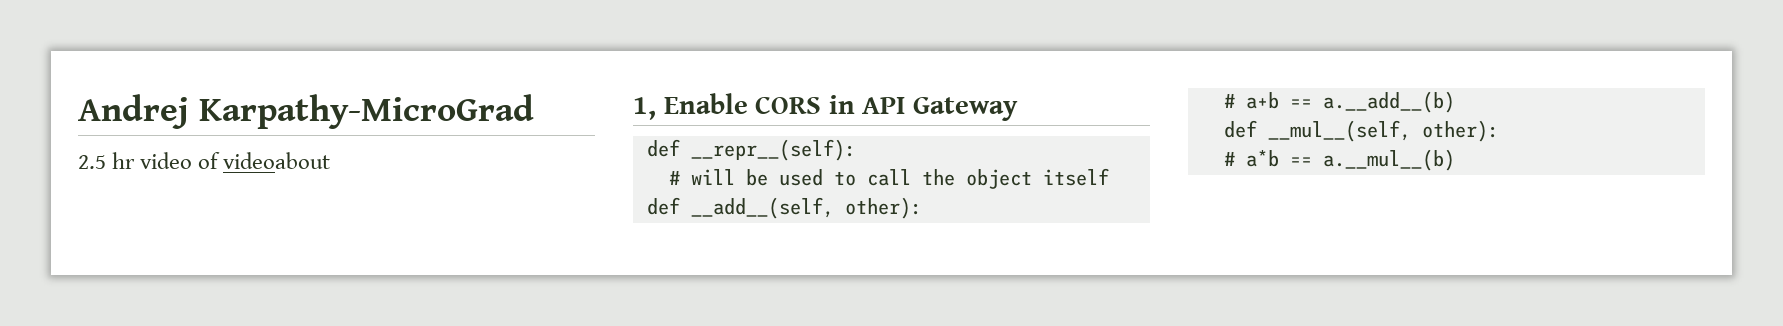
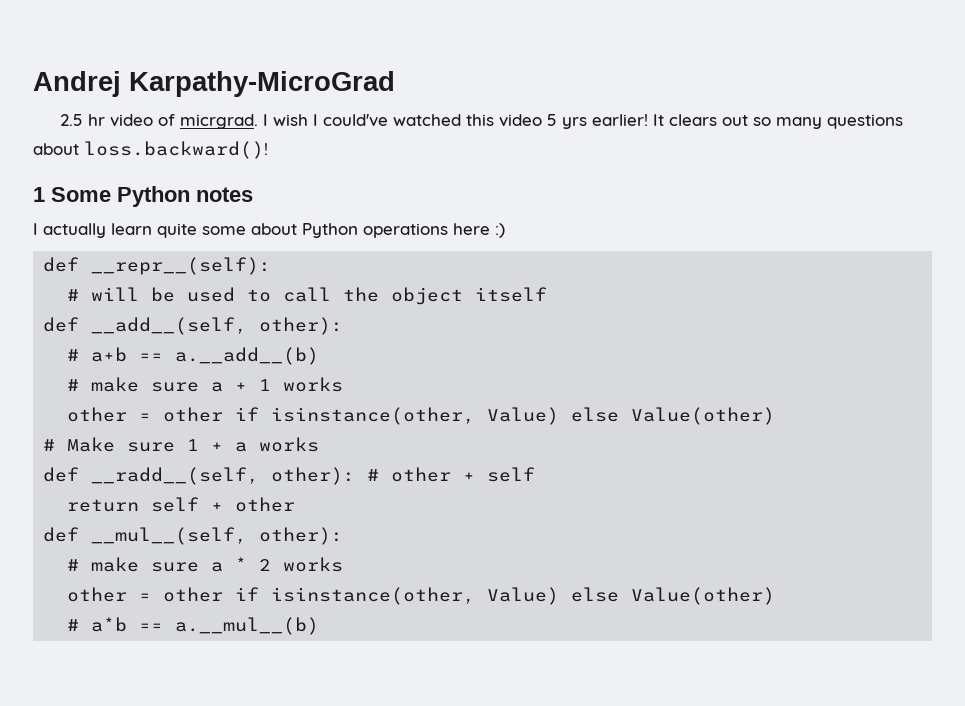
[223,152,331,169] [633,93,1018,121] videoabout // 1, Enable CORS in API Gateway -> [180,114,904,129] [33,141,268,159] [33,186,253,207] [33,223,505,238] micrgrad. I wish I could've watched this video 5 yrs earlier! It clears out so many questions about loss.backward()! // 1 Some Python notes // I actually learn quite some about Python operations here :)
[1223,120,1499,142] def __mul__(self, other): -> [67,377,344,392] [67,407,776,425] [43,437,320,452] [43,467,536,485] [67,497,296,512] [43,527,344,545] [67,557,344,572] [67,587,776,605] # make sure a + 1 works // other = other if isinstance(other, Value) else Value(other) // # Make sure 1 + a works // def __radd__(self, other): # other + self // return self + other // def __mul__(self, other): // # make sure a * 2 works // other = other if isinstance(other, Value) else Value(other)

